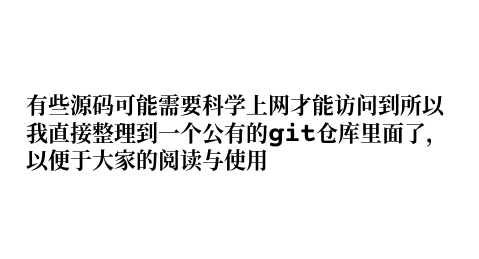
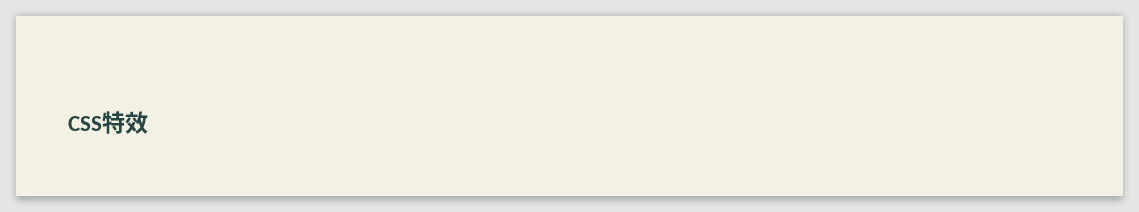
[26,93,446,117] [26,121,448,147] [26,149,268,172] 有些源码可能需要科学上网才能访问到所以我直接整理到一个公有的git仓库里面了，以便于大家的阅读与使用 -> [68,111,148,134] CSS特效

